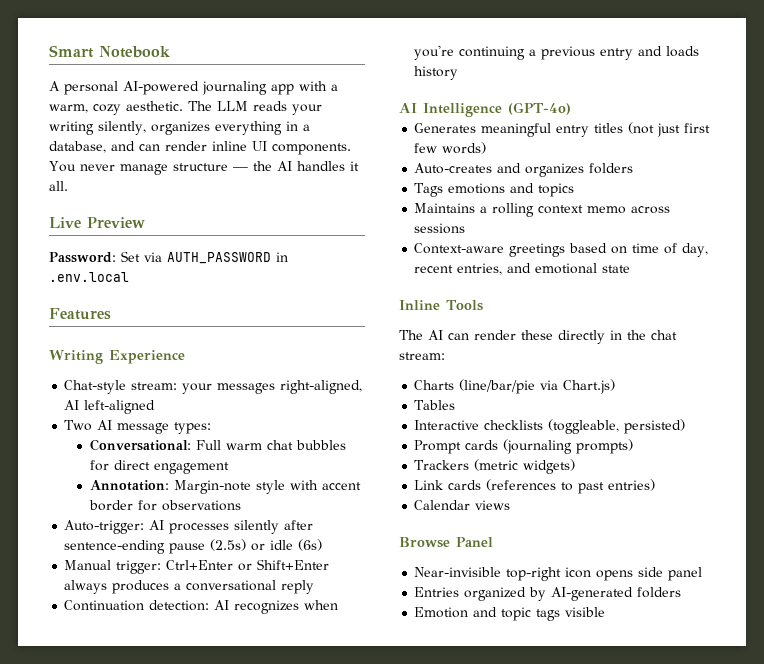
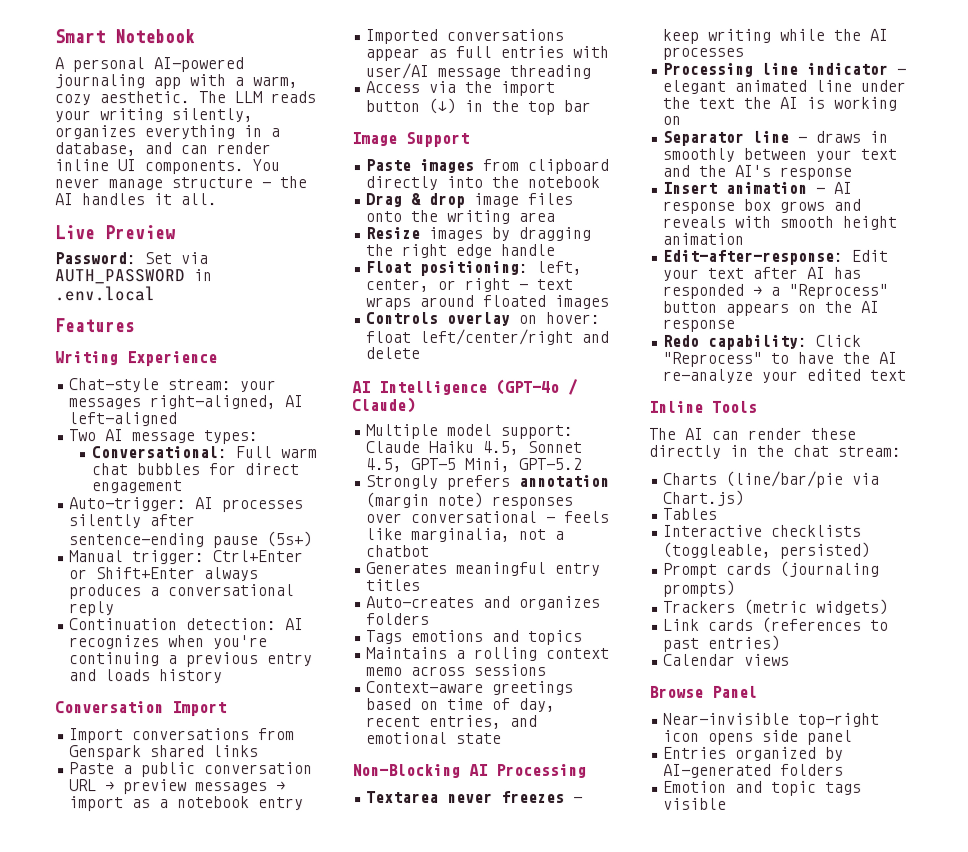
[90,480,362,494] [89,500,242,511] // Annotation: Margin-note style with accent border for observations -> (183, 487) none
[210,539,323,551] (2.5s) or idle (6s) -> [267,531,314,548] (5s+)
[399,102,571,117] AI Intelligence (GPT-4o) -> [55,701,227,717] [69,728,296,744] [69,745,260,761] [69,762,314,778] [69,779,287,795] [69,796,305,812] [365,28,565,45] [365,45,610,62] [365,63,592,80] [365,80,556,96] [365,98,592,115] [351,132,469,148] [365,158,610,174] [365,175,601,191] [365,192,574,209] [365,209,556,225] [365,226,592,242] [365,243,556,259] [365,260,583,277] [365,277,574,293] [365,294,610,311] [365,311,601,327] [365,328,610,346] [365,347,421,360] [351,378,578,396] [351,397,415,414] [365,423,575,440] [366,440,584,456] [366,457,584,473] [366,474,611,491] [366,491,575,509] [366,510,611,524] [366,527,566,543] [366,545,431,558] Conversation Import // Import conversations from Genspark shared links // Paste a public conversation URL → preview messages → import as a notebook entry // Imported conversations appear as full entries with user/AI message threading // Access via the import button (↓) in the top bar // Image Support // Paste images from clipboard directly into the notebook // Drag & drop image files onto the writing area // Resize images by dragging the right edge handle // Float positioning: left, center, or right — text wraps around floated images // Controls overlay on hover: float left/center/right and delete // AI Intelligence (GPT-4o / Claude) // Multiple model support: Claude Haiku 4.5, Sonnet 4.5, GPT-5 Mini, GPT-5.2 // Strongly prefers annotation (margin note) responses over conversational — feels like marginalia, not a chatbot
[628,122,711,137] [414,142,487,154] (not just first few words) -> (422, 585) none
(631, 269) none -> [352,763,587,779] [366,790,584,804] [662,28,889,44] [662,46,745,60] [662,62,907,77] [662,79,907,94] [662,96,898,111] [662,115,682,125] [662,130,889,146] [662,147,898,162] [662,164,853,180] [662,181,853,194] [662,198,862,214] [662,215,898,230] [662,232,745,245] [662,249,889,265] [662,266,862,281] [662,283,889,299] [662,300,880,316] [662,318,736,332] [662,334,862,350] [662,351,898,367] [662,368,907,383] // Non-Blocking AI Processing // Textarea never freezes — keep writing while the AI processes // Processing line indicator — elegant animated line under the text the AI is working on // Separator line — draws in smoothly between your text and the AI's response // Insert animation — AI response box grows and reveals with smooth height animation // Edit-after-response: Edit your text after AI has responded → a "Reprocess" button appears on the AI response // Redo capability: Click "Reprocess" to have the AI re-analyze your edited text

